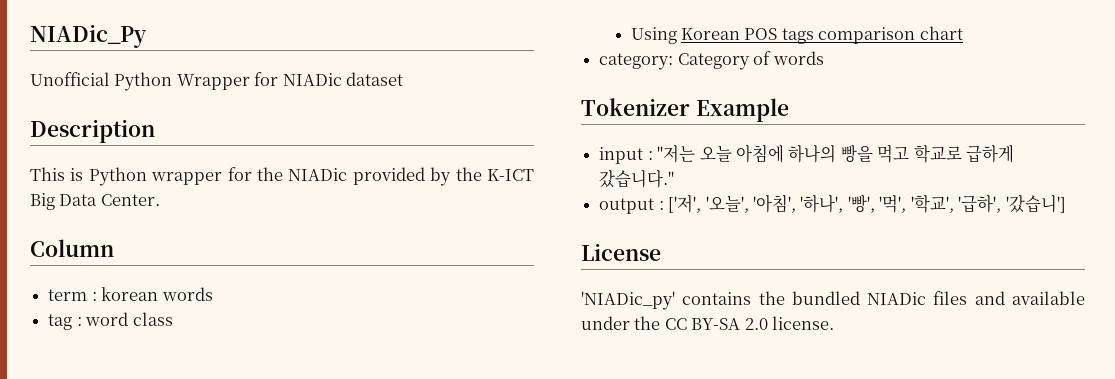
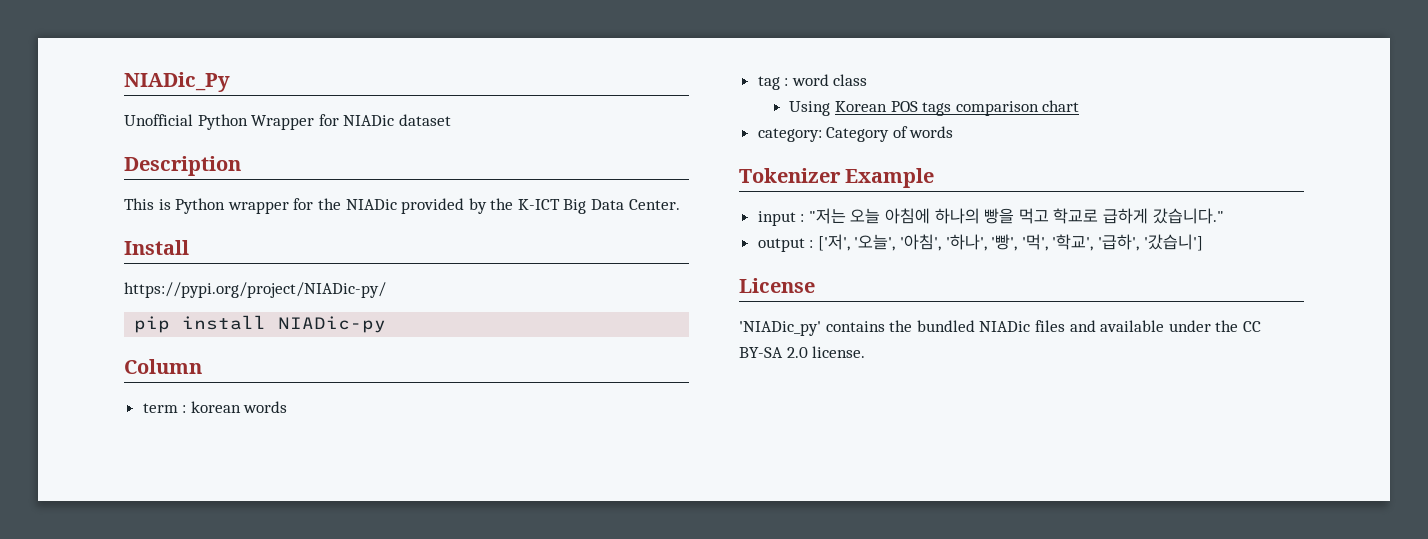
(160, 200) none -> [124,240,189,255] [124,282,386,298] [134,315,387,333] // Install // https://pypi.org/project/NIADic-py/ // pip install NIADic-py

